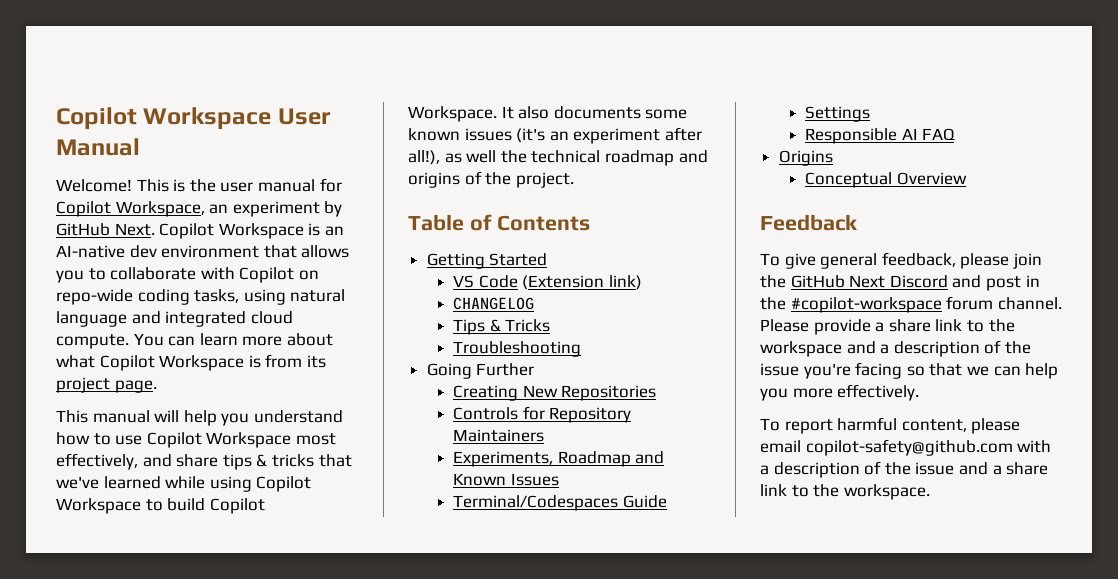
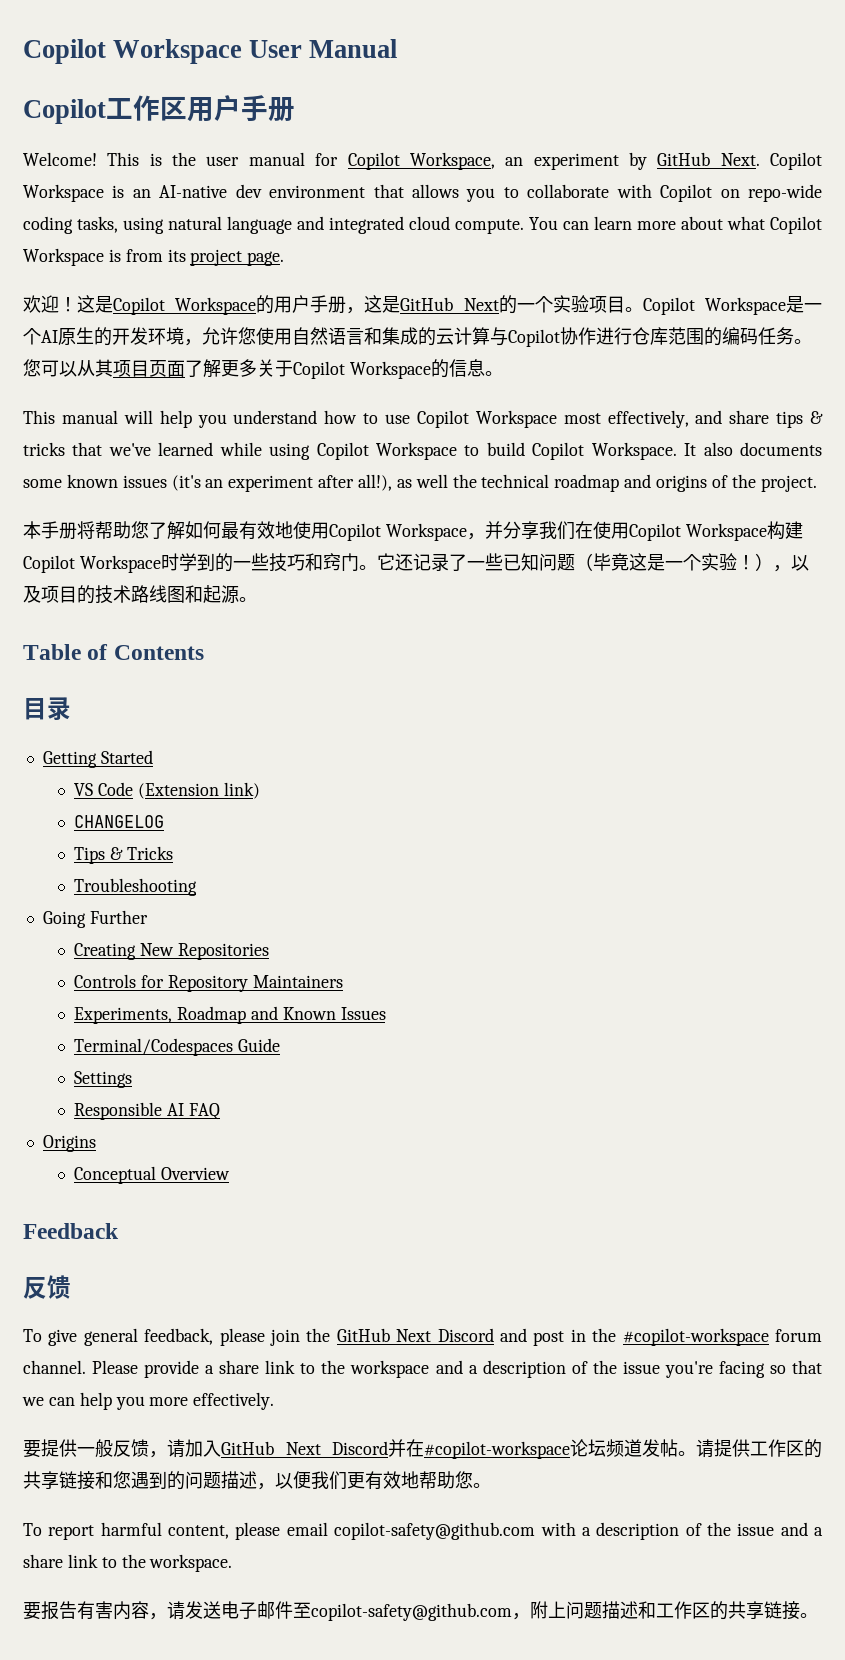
(140, 147) none -> [23,95,295,124] // Copilot工作区用户手册
(157, 386) none -> [23,295,822,315] [23,327,812,347] [23,359,503,379] // 欢迎！这是Copilot Workspace的用户手册，这是GitHub Next的一个实验项目。Copilot Workspace是一个AI原生的开发环境，允许您使用自然语言和集成的云计算与Copilot协作进行仓库范围的编码任务。您可以从其项目页面了解更多关于Copilot Workspace的信息。
(574, 180) none -> [23,521,803,541] [23,553,809,573] [23,585,257,604] // 本手册将帮助您了解如何最有效地使用Copilot Workspace，并分享我们在使用Copilot Workspace构建Copilot Workspace时学到的一些技巧和窍门。它还记录了一些已知问题（毕竟这是一个实验！），以及项目的技术路线图和起源。
(590, 223) none -> [23,697,71,721] // 目录
(857, 222) none -> [23,1275,71,1299] // 反馈
(920, 392) none -> [23,1439,822,1459] [23,1471,491,1490] // 要提供一般反馈，请加入GitHub Next Discord并在#copilot-workspace论坛频道发帖。请提供工作区的共享链接和您遇到的问题描述，以便我们更有效地帮助您。
(930, 492) none -> [23,1601,818,1621] // 要报告有害内容，请发送电子邮件至copilot-safety@github.com，附上问题描述和工作区的共享链接。

